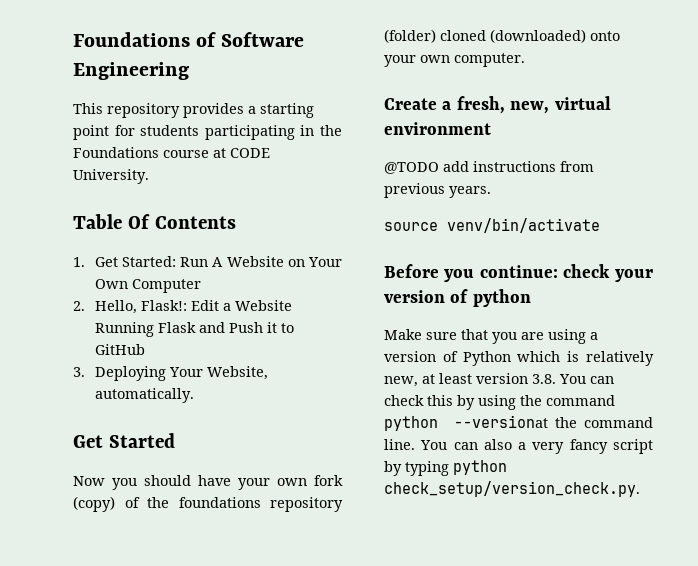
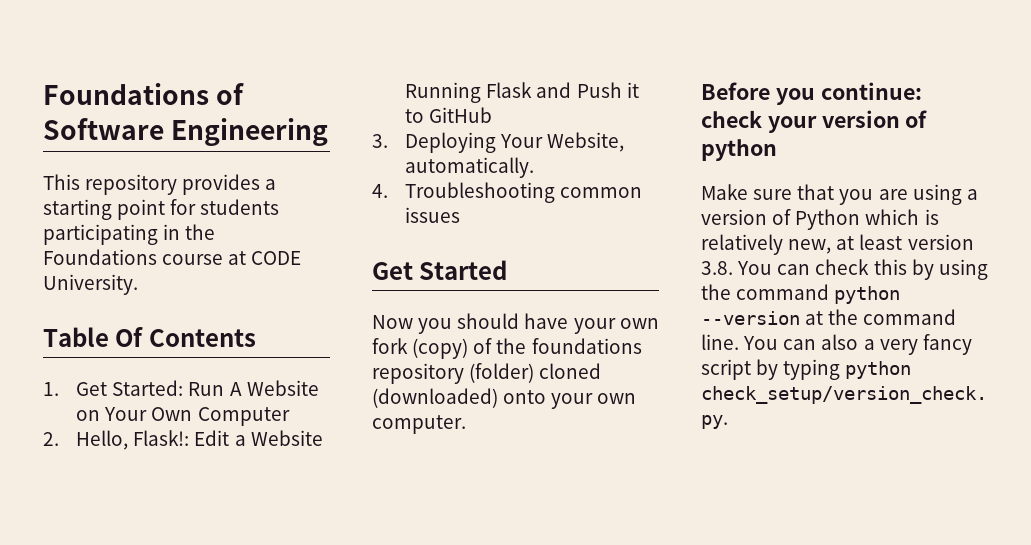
(194, 395) none -> [372,182,643,203] [405,207,461,223] // 4. Troubleshooting common issues
[384,96,611,114] [384,122,491,135] [384,161,594,174] [384,183,491,198] [384,218,600,233] // Create a fresh, new, virtual environment // @TODO add instructions from previous years. // source venv/bin/activate -> (466, 424) none
[453,415,548,428] --versionat -> [701,311,824,325] --version at

